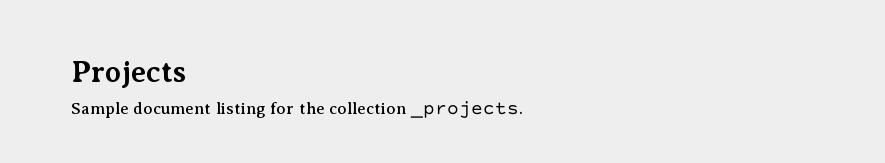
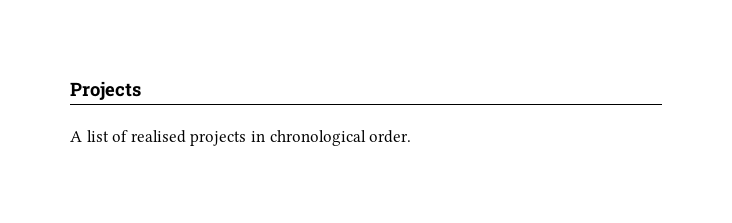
[71,101,523,118] Sample document listing for the collection _projects. -> [70,130,412,146] A list of realised projects in chronological order.

